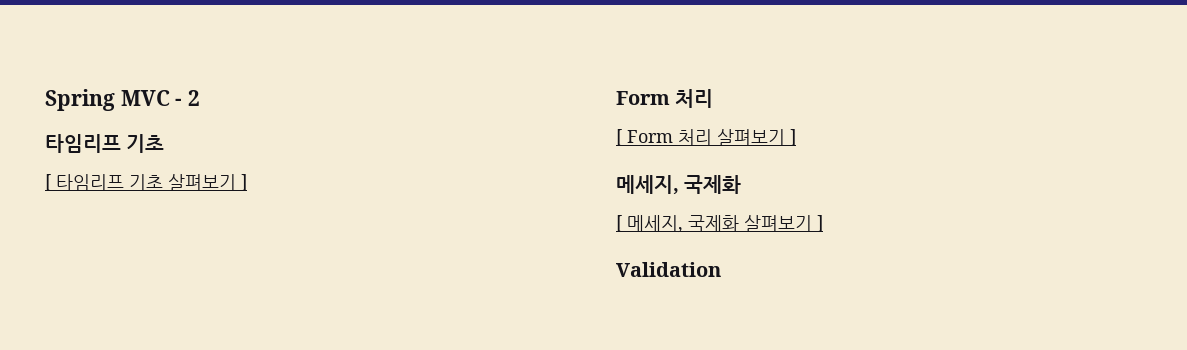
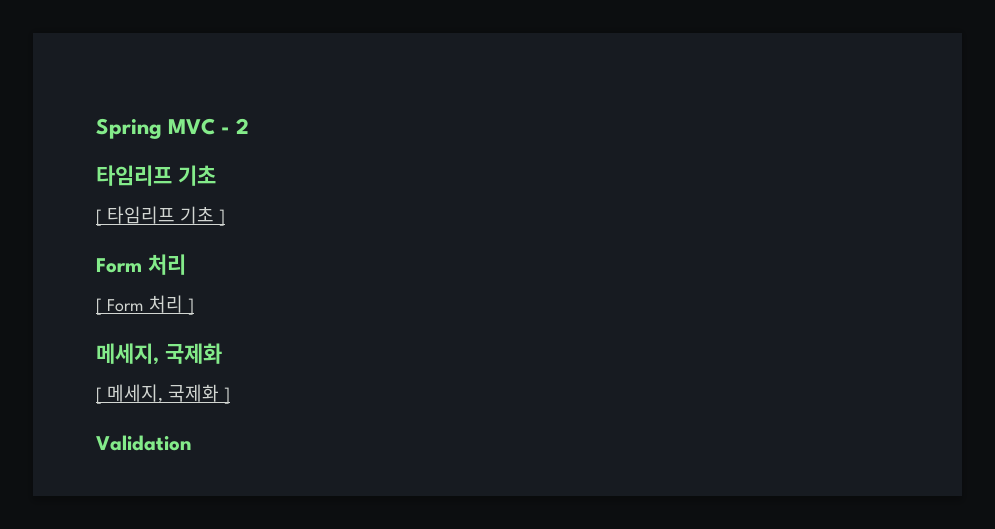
[168,174,236,191] 살펴보기 -> (214, 215) none
[717,129,785,146] 살펴보기 -> (183, 304) none
[744,215,812,232] 살펴보기 -> (219, 393) none

